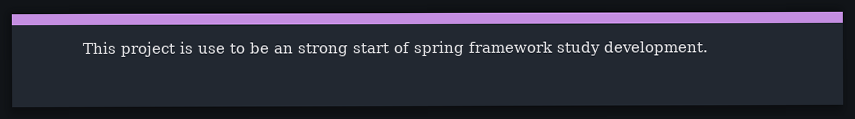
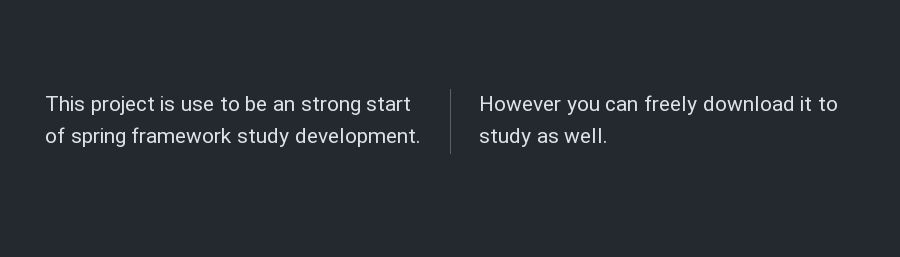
(708, 48) none -> [479,95,839,115] [479,128,609,147] However you can freely download it to study as well.

